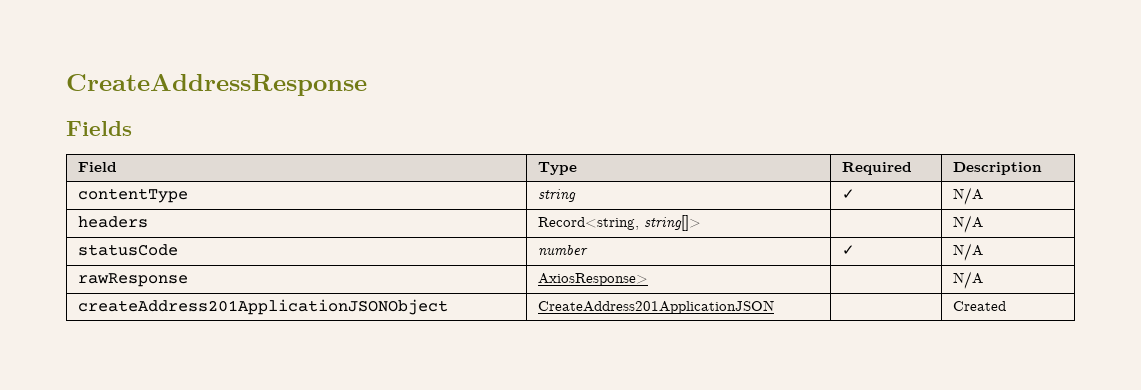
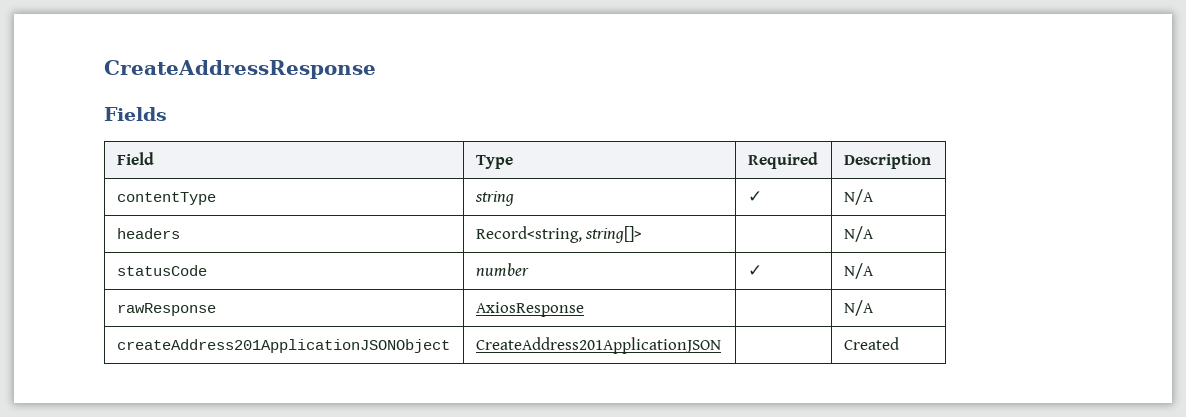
[537,273,648,286] AxiosResponse> -> [475,302,584,317] AxiosResponse

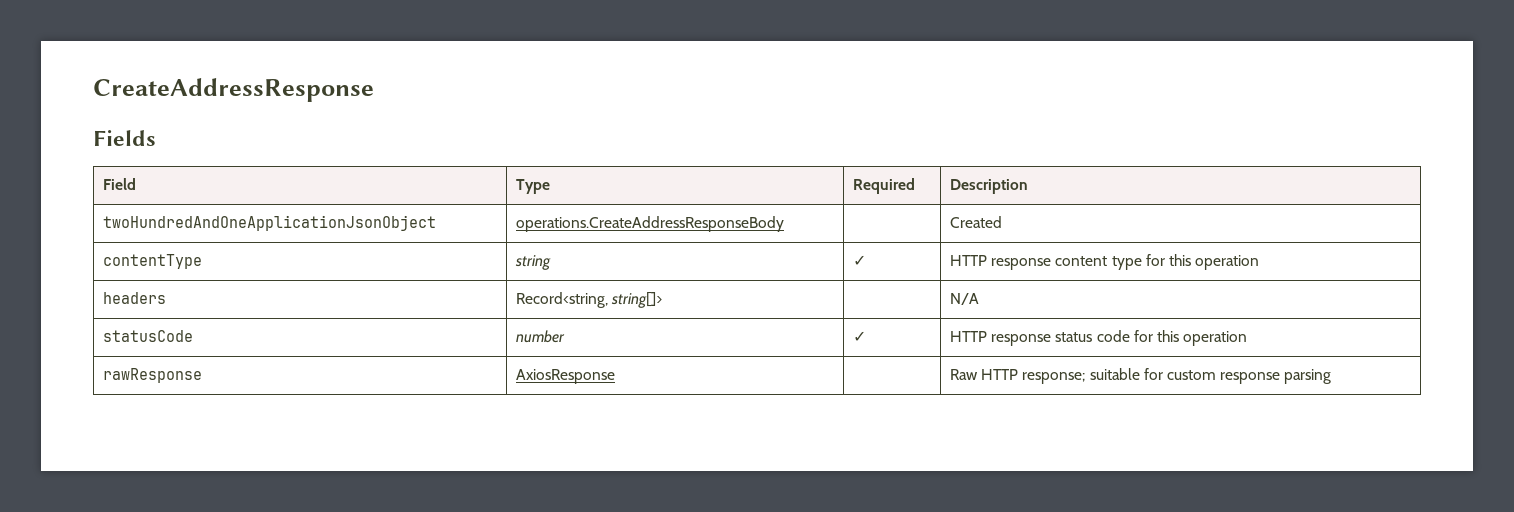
(931, 161) none -> [103,215,437,231] [516,216,785,232] [950,216,1003,228] // twoHundredAndOneApplicationJsonObject | operations.CreateAddressResponseBody | | Created
[843,189,874,205] N/A -> [950,254,1260,270] HTTP response content type for this operation
[843,263,874,279] [116,303,216,316] [475,302,584,317] [843,300,874,316] [116,339,450,353] [475,337,721,354] [843,337,899,350] N/A // rawResponse | AxiosResponse | | N/A // createAddress201ApplicationJSONObject | CreateAddress201ApplicationJSON | | Created -> [950,330,1248,346] [103,368,203,383] [516,369,616,384] [950,368,1332,384] HTTP response status code for this operation // rawResponse | AxiosResponse | | Raw HTTP response; suitable for custom response parsing

